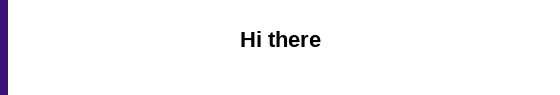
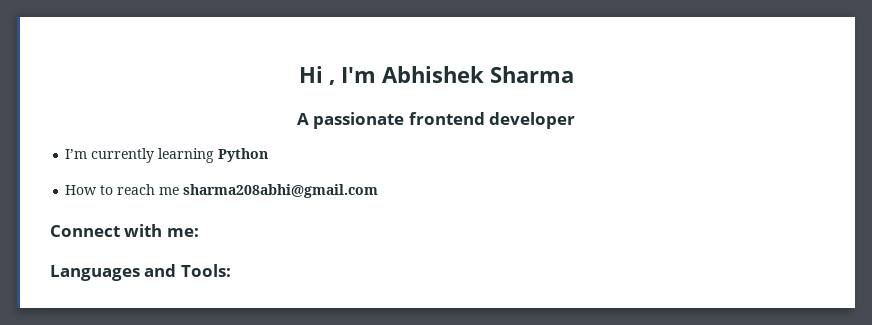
[267,31,321,47] there -> [328,66,574,85] [296,112,576,129] [65,148,269,163] [65,184,379,198] [50,224,199,237] [50,264,231,281] , I'm Abhishek Sharma // A passionate frontend developer // I’m currently learning Python // How to reach me sharma208abhi@gmail.com // Connect with me: // Languages and Tools:

